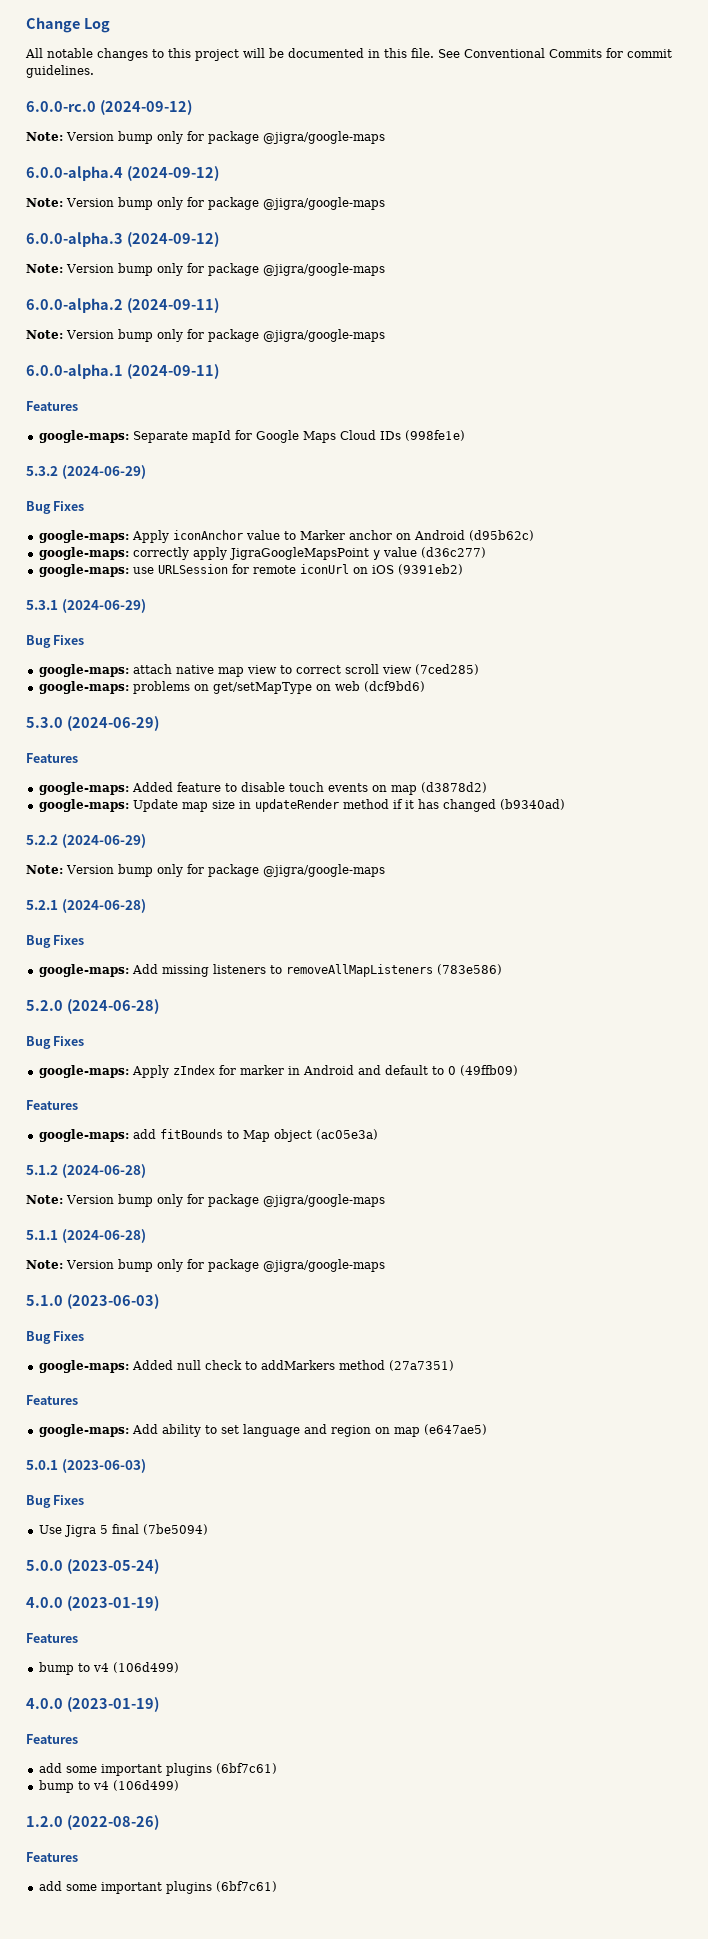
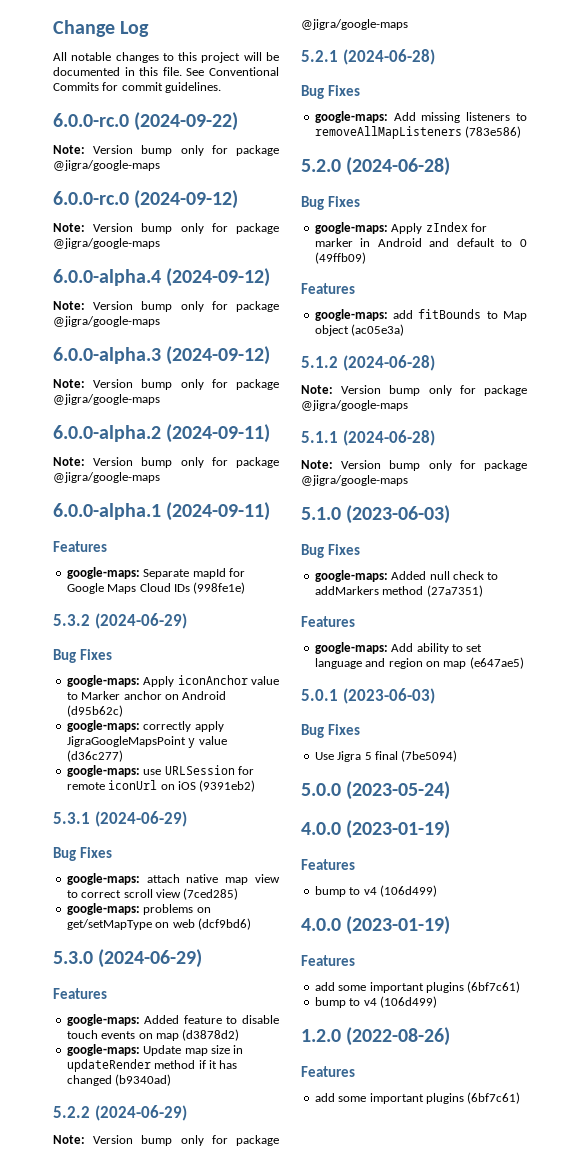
(94, 71) none -> [53,112,239,131] [53,145,279,156] [53,160,160,171] // 6.0.0-rc.0 (2024-09-22) // Note: Version bump only for package @jigra/google-maps

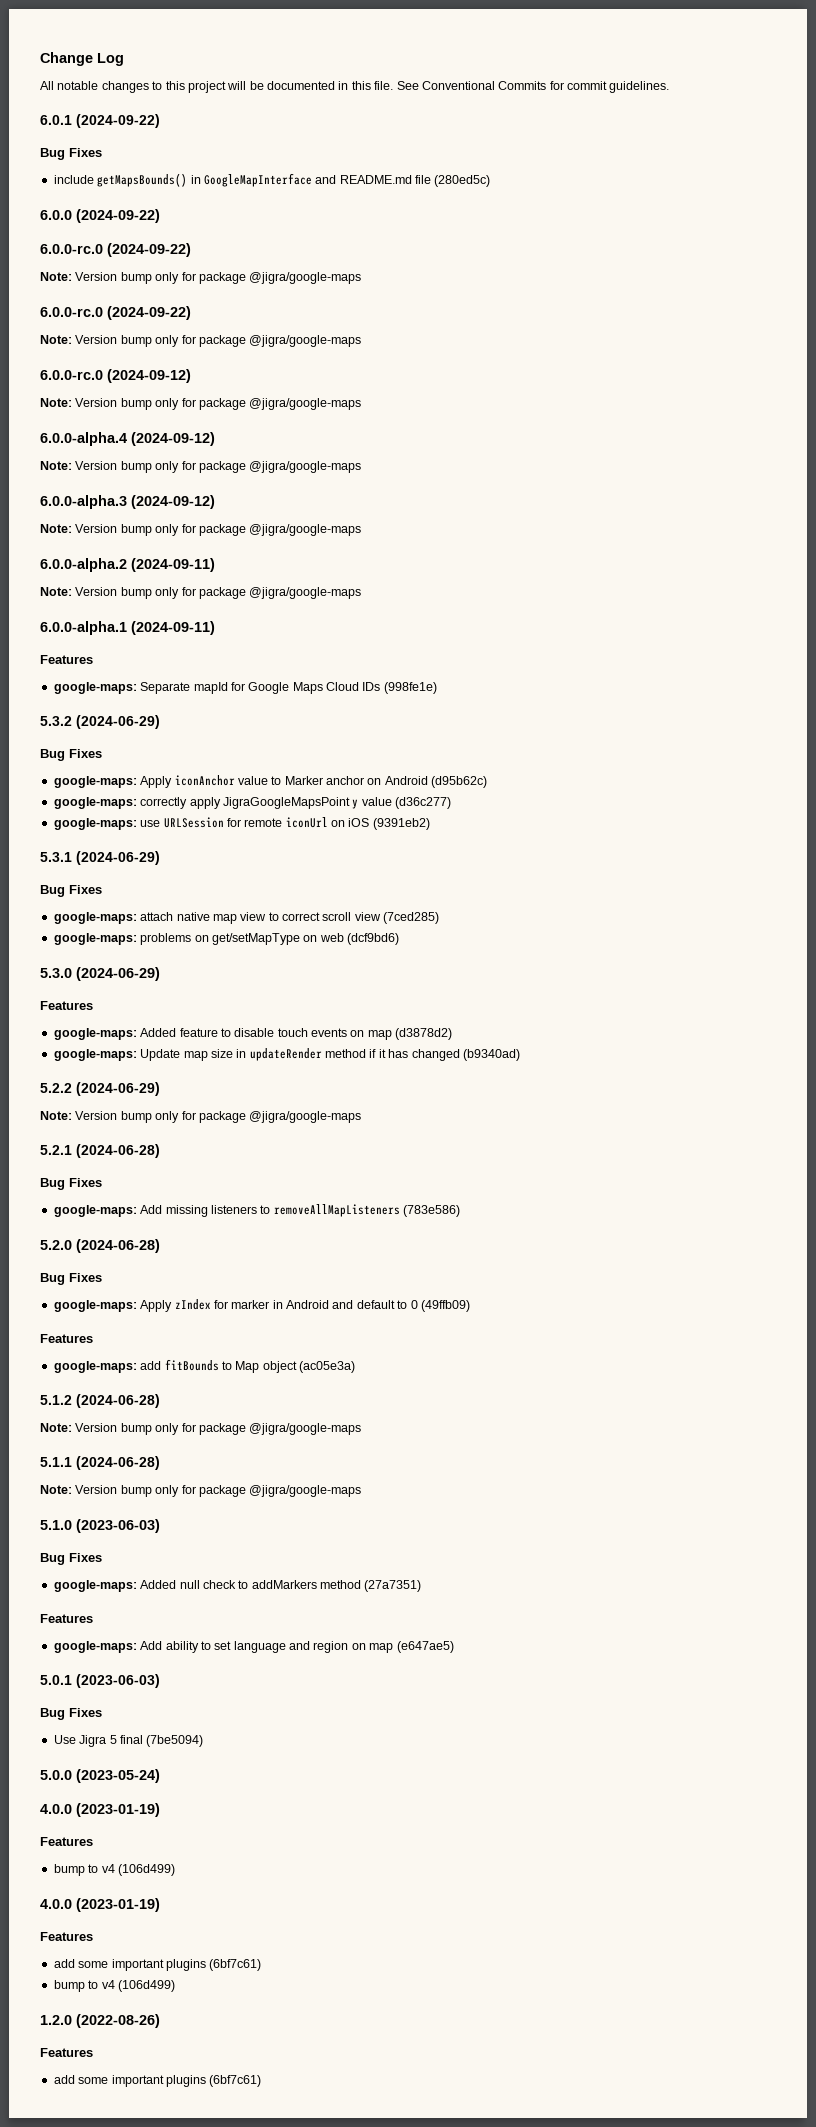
(222, 87) none -> [40,114,160,128] [40,148,102,160] [53,173,491,187] [40,209,160,223] [40,243,191,257] [40,272,362,284] // 6.0.1 (2024-09-22) // Bug Fixes // include getMapsBounds() in GoogleMapInterface and README.md file (280ed5c) // 6.0.0 (2024-09-22) // 6.0.0-rc.0 (2024-09-22) // Note: Version bump only for package @jigra/google-maps

